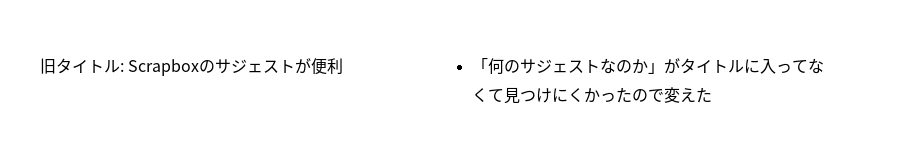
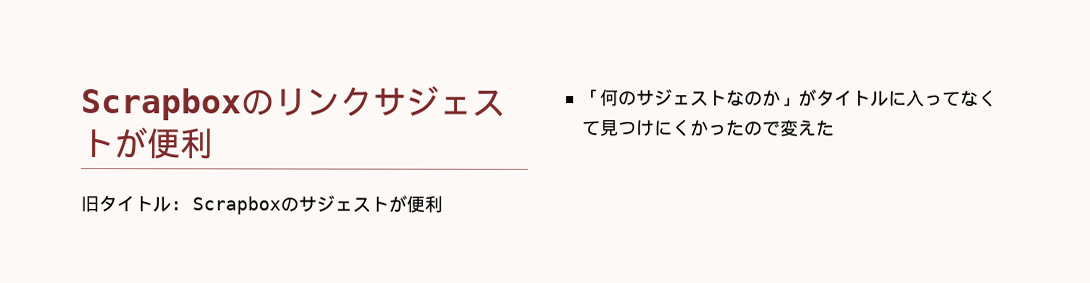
(40, 66) none -> [81,85,506,121] [80,127,214,160] Scrapboxのリンクサジェストが便利 //

